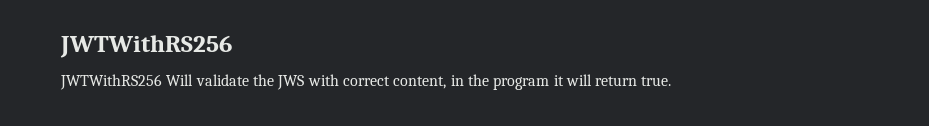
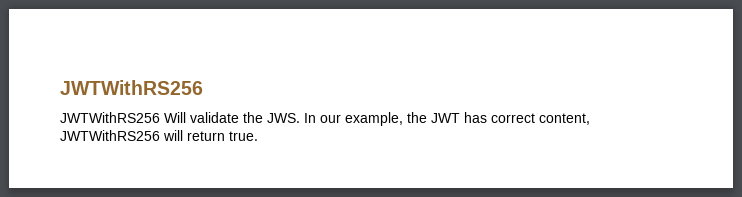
[277,74,564,90] JWS with correct content, in the program it -> [267,112,590,126] [60,130,160,141] JWS. In our example, the JWT has correct content, JWTWithRS256

